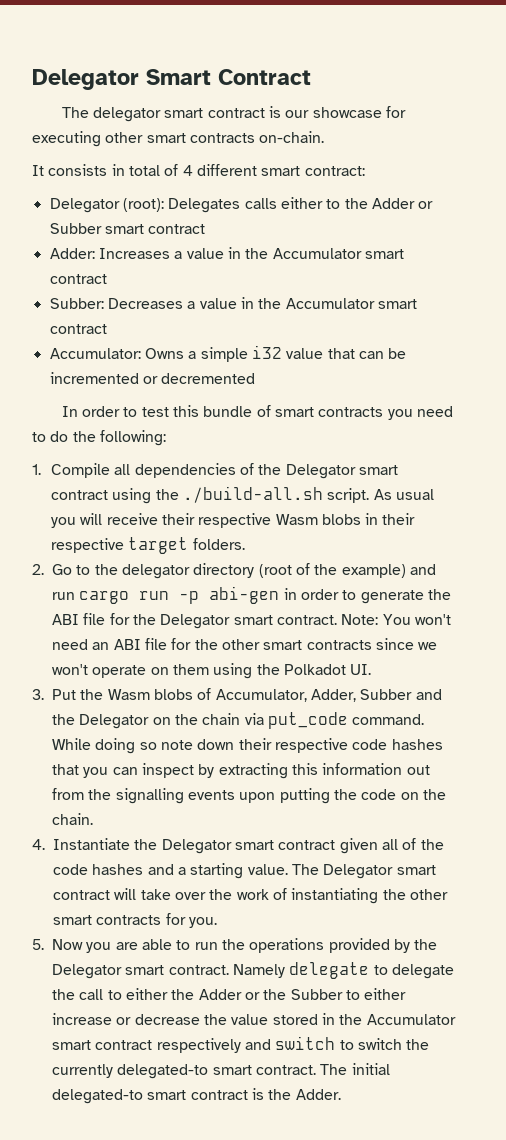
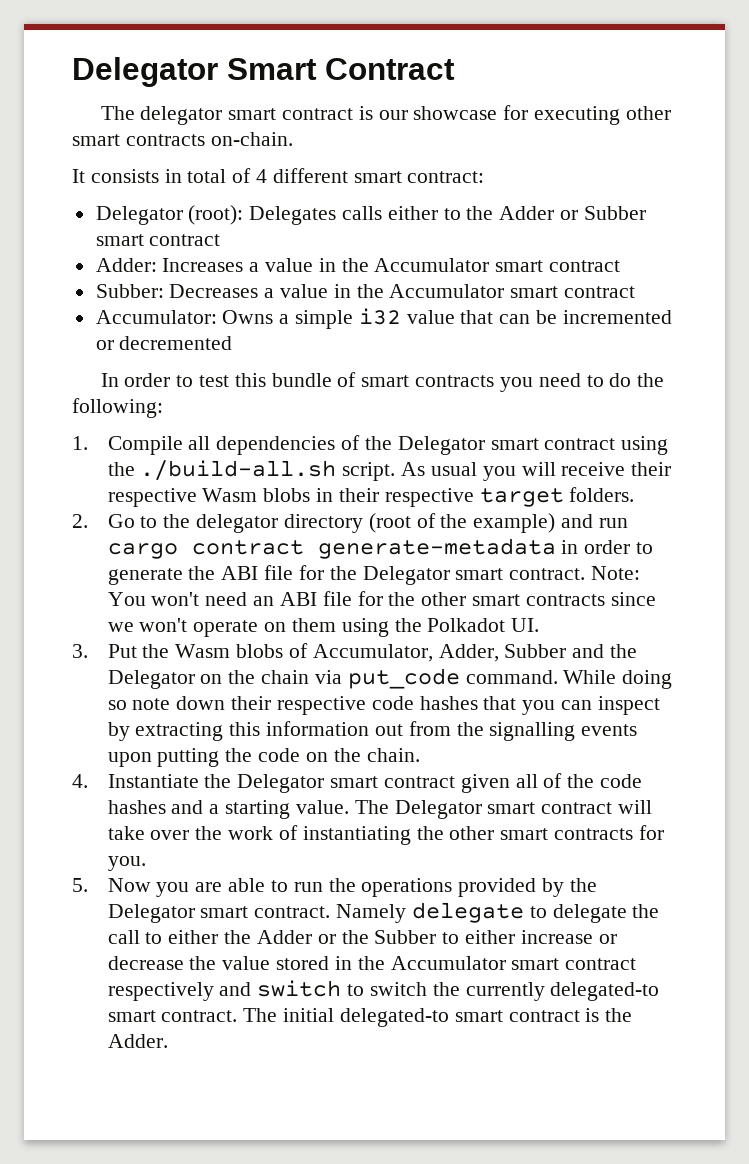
[139,586,280,604] run -p abi-gen -> [191,538,556,559] contract generate-metadata

